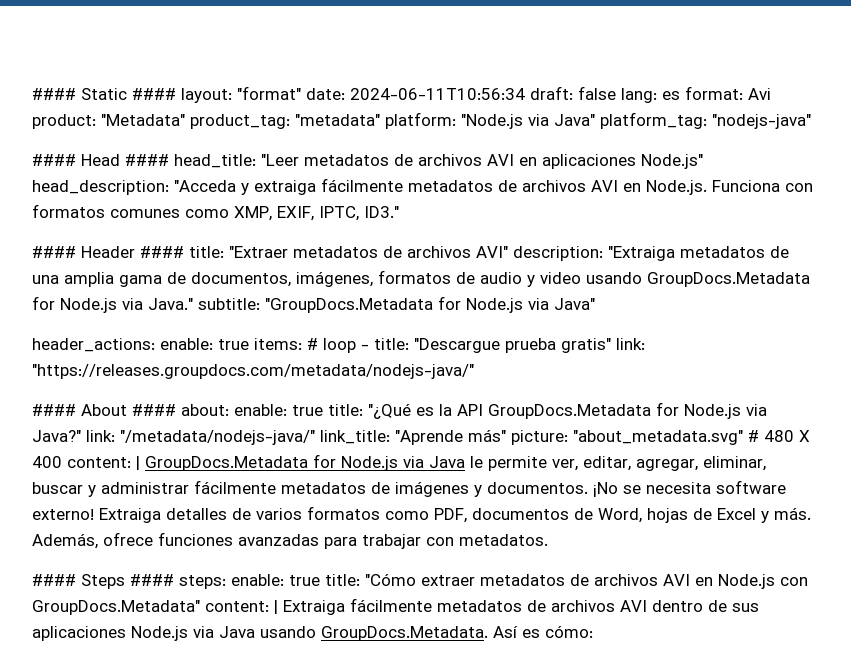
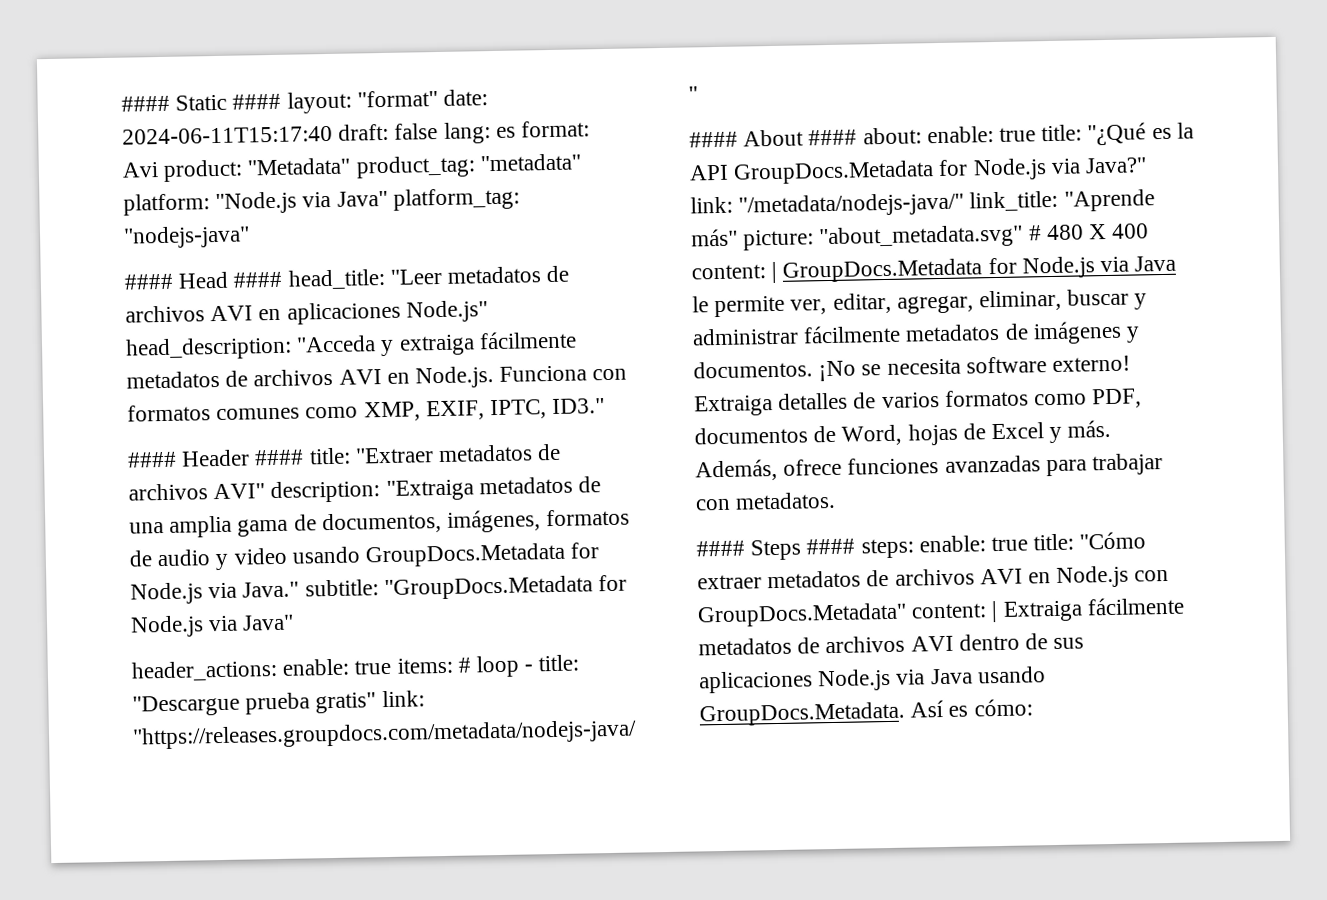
[350,88,525,100] 2024-06-11T10:56:34 -> [122,125,333,145] 2024-06-11T15:17:40

